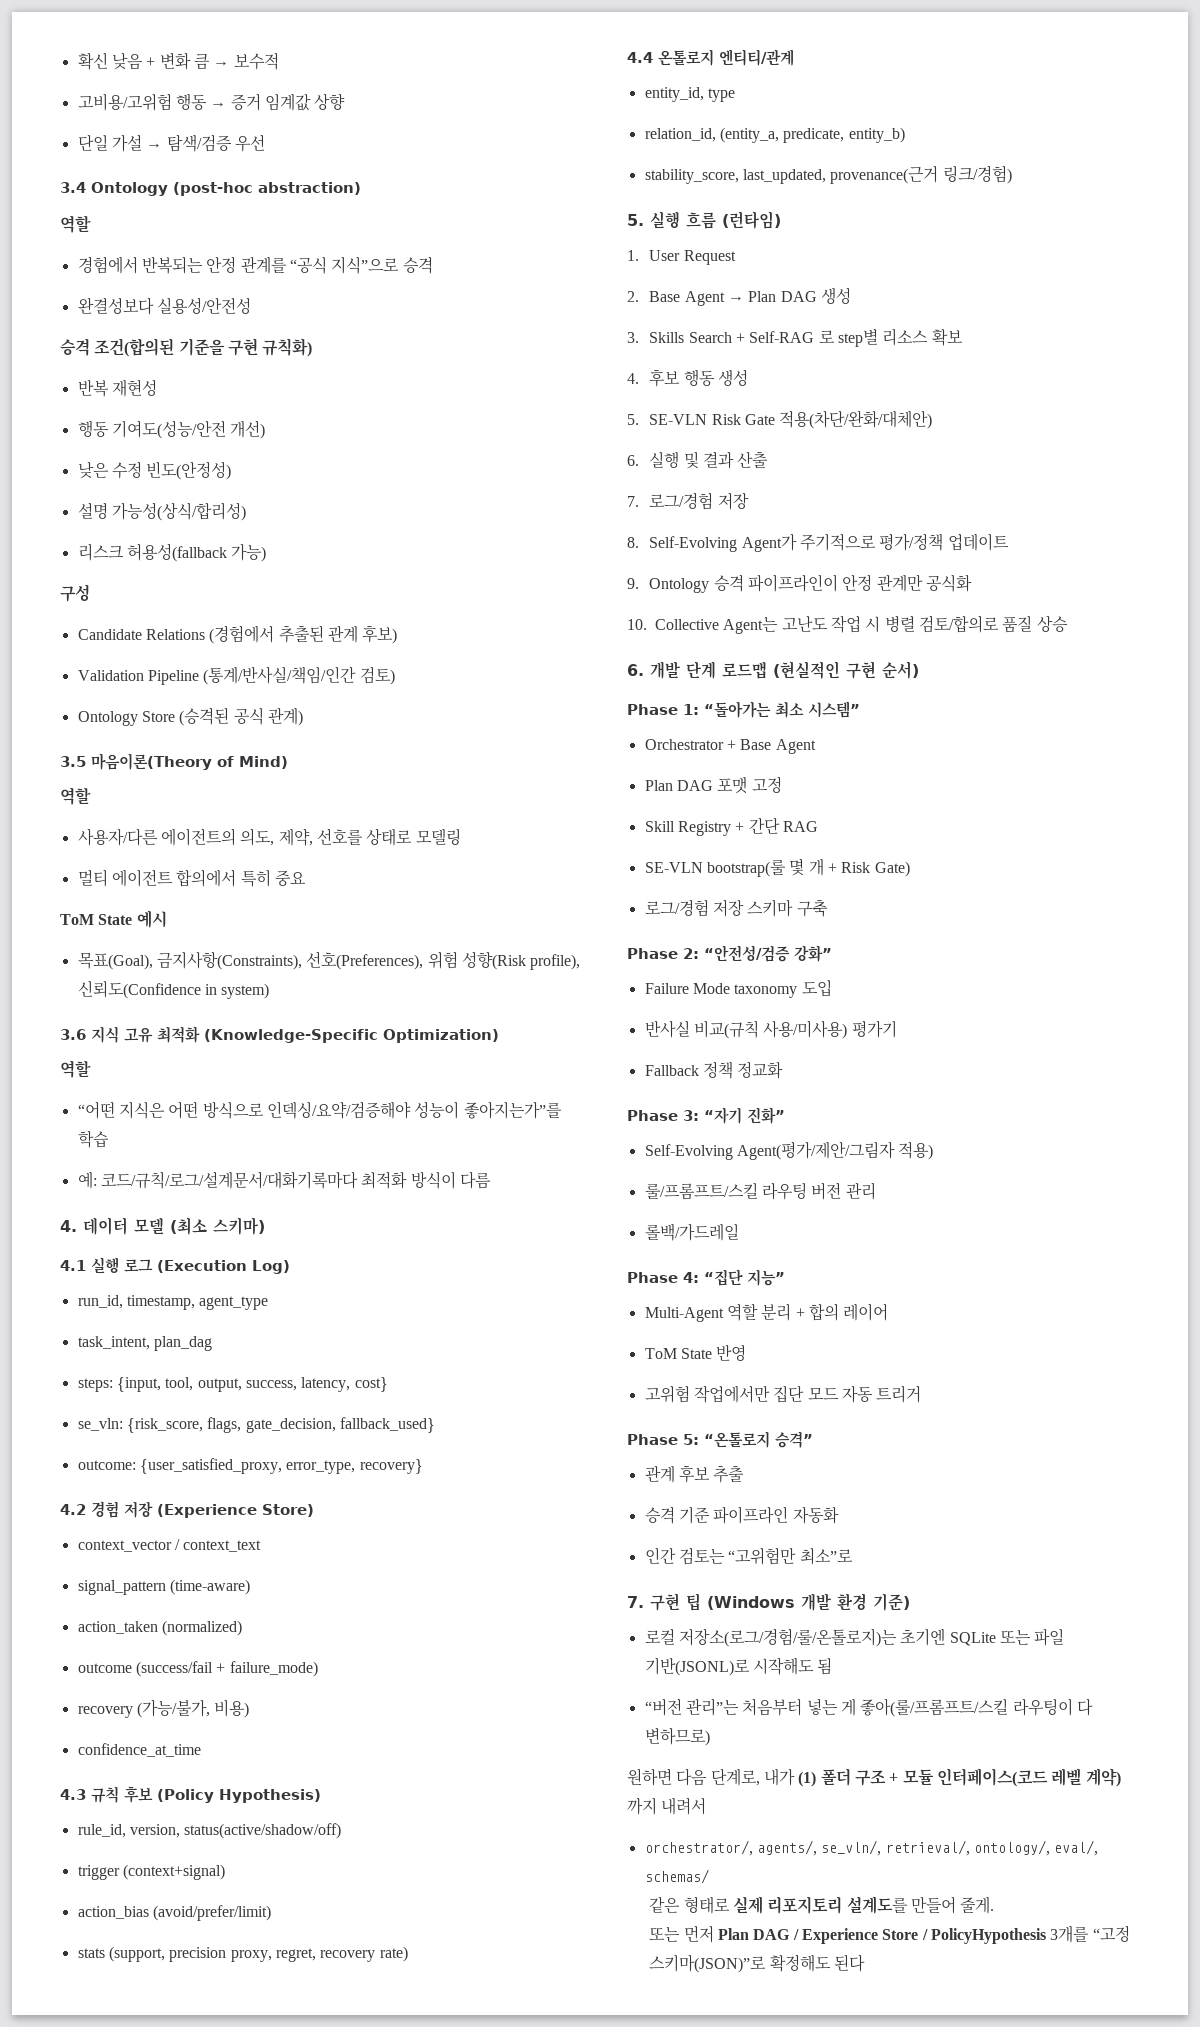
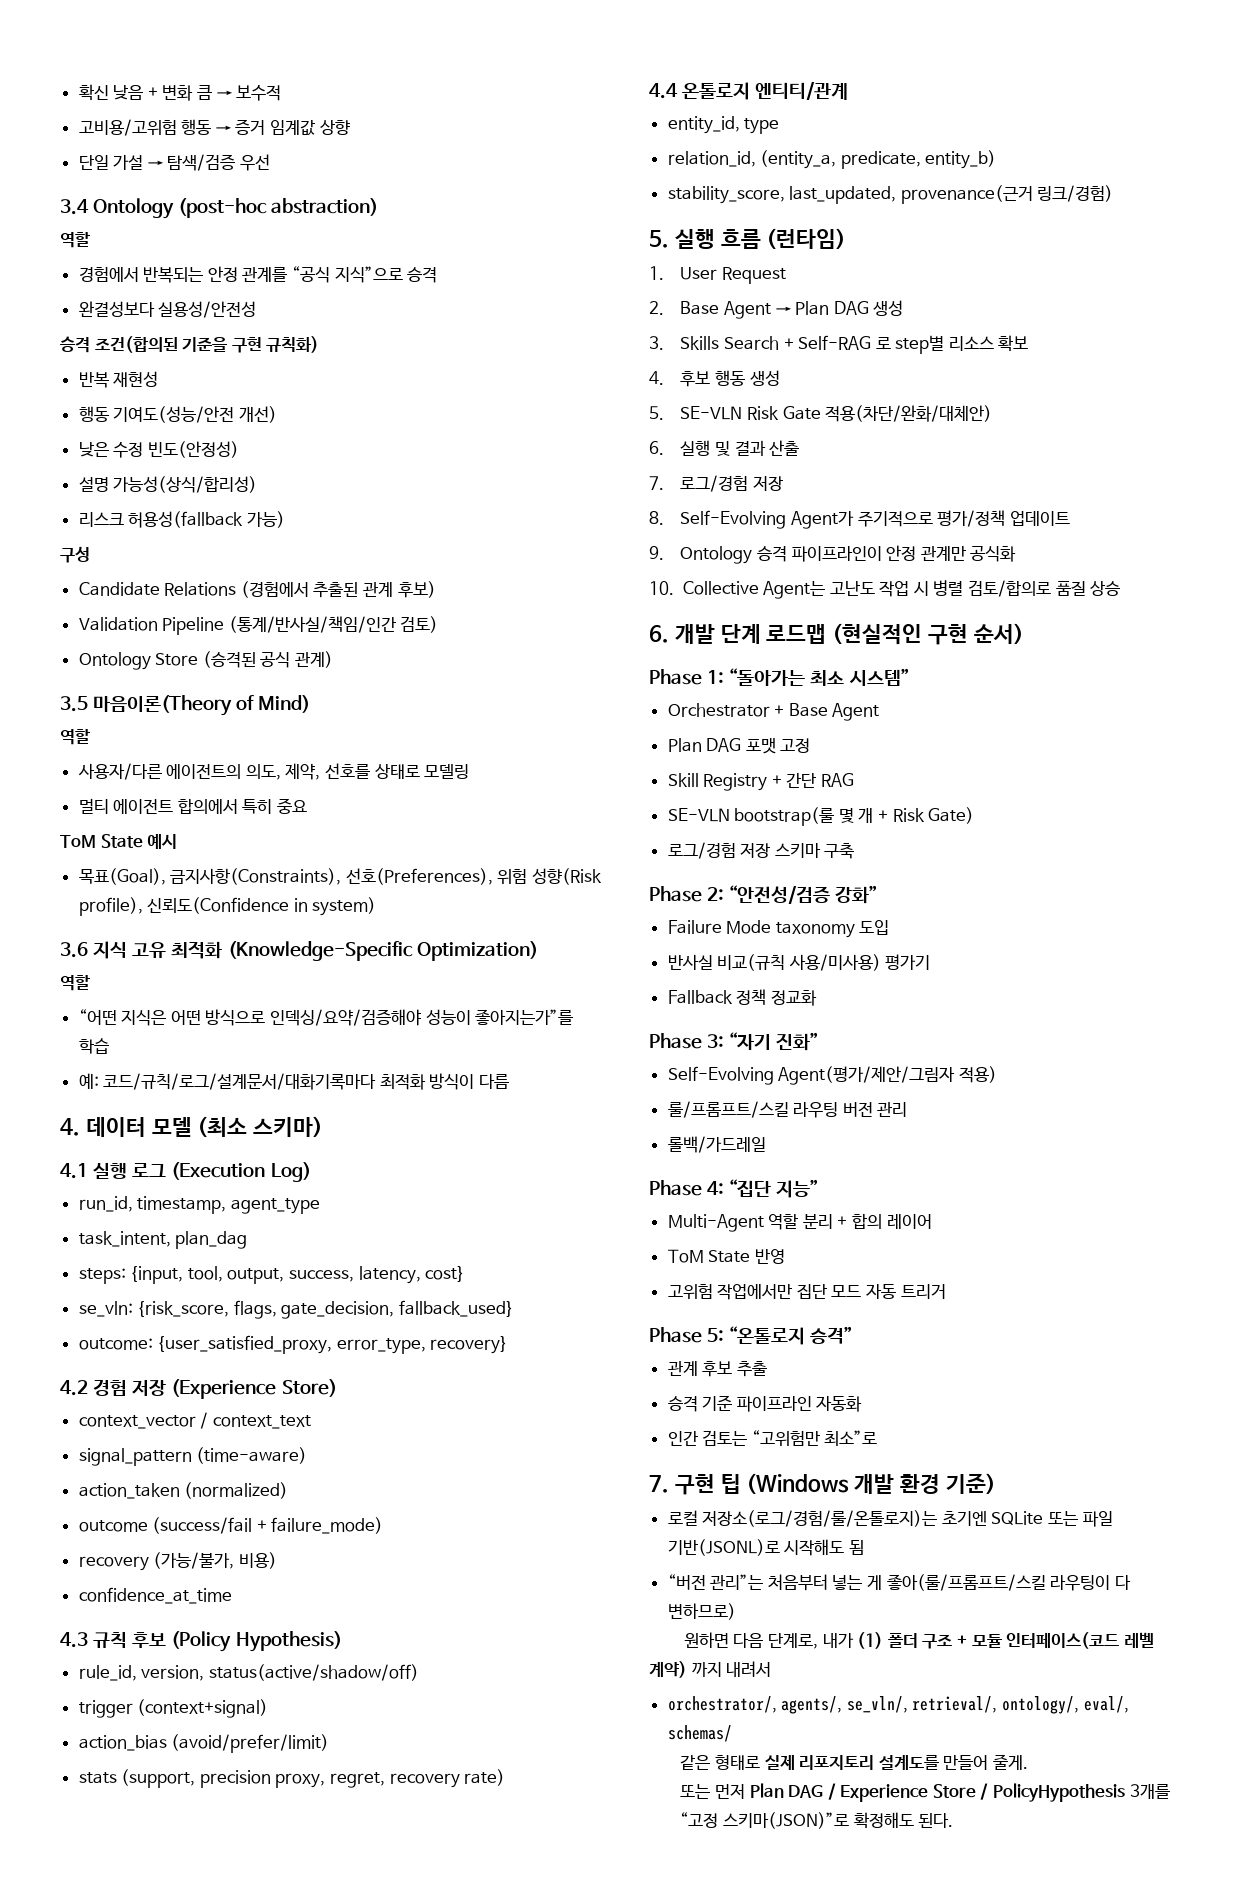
[833,1954,865,1972] 된다 -> [918,1813,954,1828] 된다.

